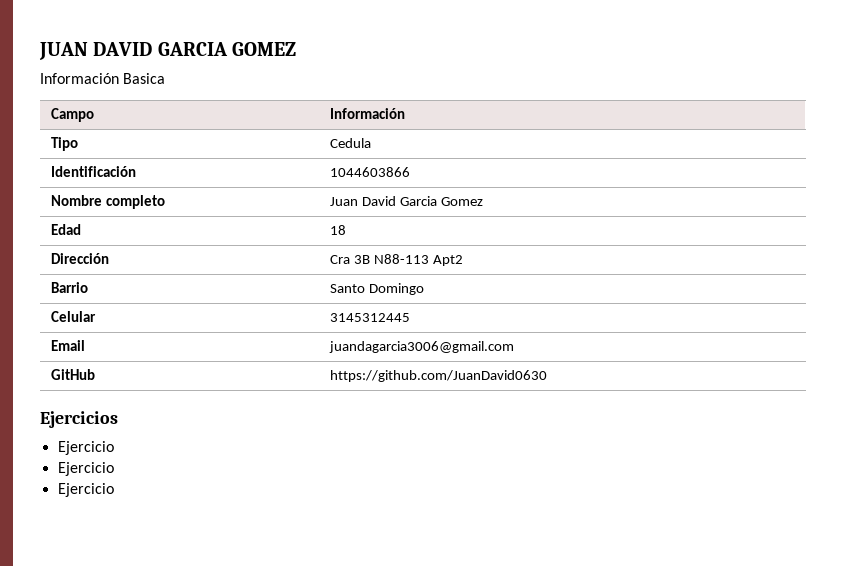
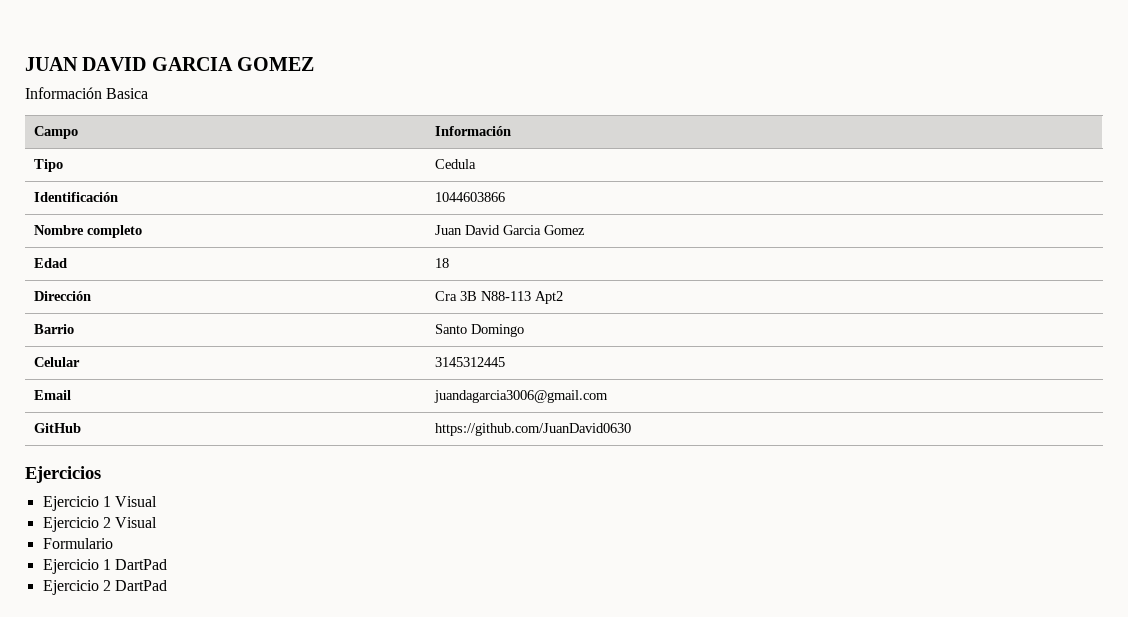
[57,462,114,476] [57,483,114,497] // Ejercicio // Ejercicio -> [102,496,158,507] [42,517,158,532] [42,538,113,549] [42,559,168,574] [42,580,168,595] 1 Visual // Ejercicio 2 Visual // Formulario // Ejercicio 1 DartPad // Ejercicio 2 DartPad

